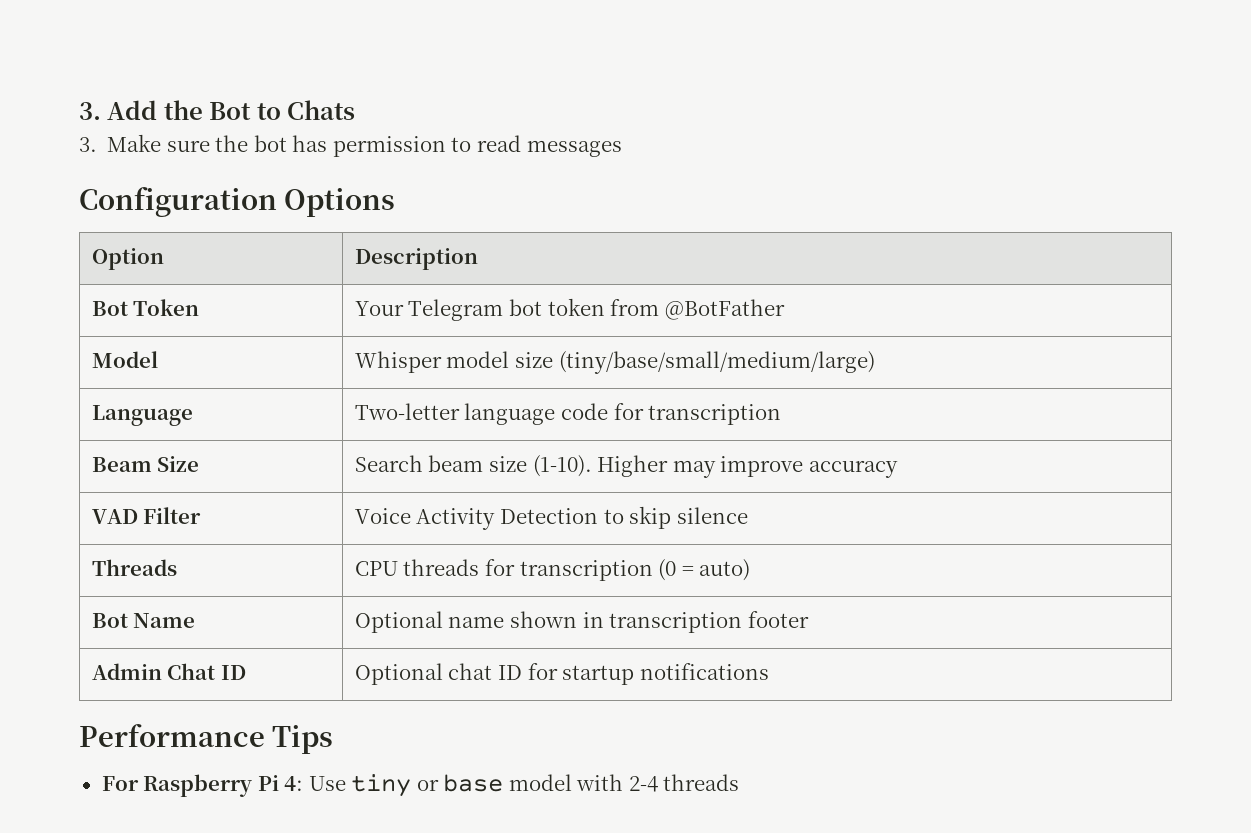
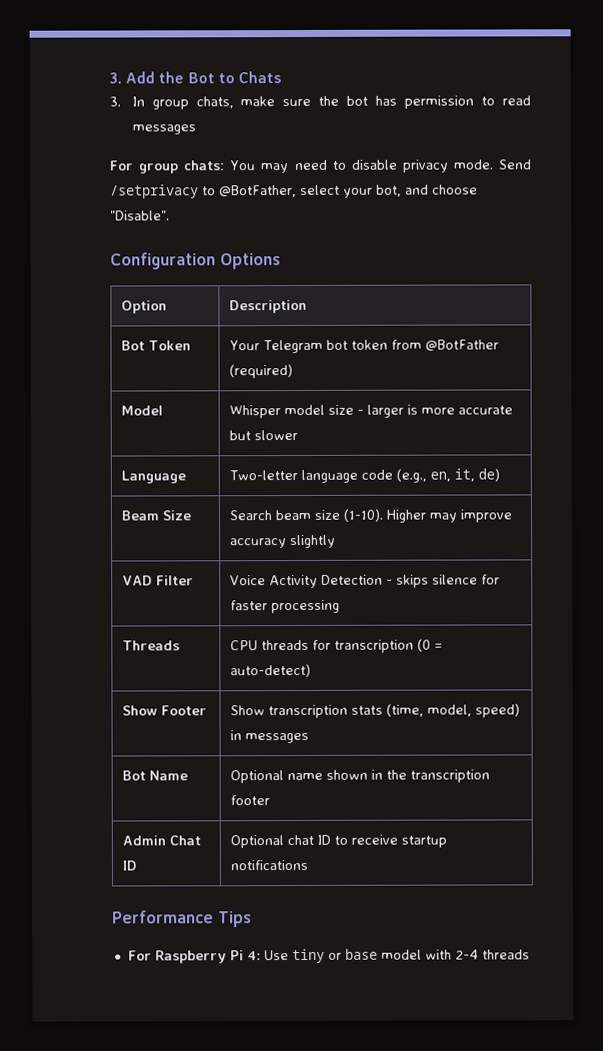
[107,134,162,152] Make -> [131,96,276,110] In group chats, make
(622, 148) none -> [109,159,532,174] [110,184,478,199] [110,210,170,221] // For group chats: You may need to disable privacy mode. Send /setprivacy to @BotFather, select your bot, and choose "Disable".
(785, 309) none -> [228,364,293,379] (required)
[558,351,875,374] (tiny/base/small/medium/large) -> [356,404,513,418] [228,430,298,441] - larger is more accurate but slower
[613,403,782,425] for transcription -> [395,468,500,483] (e.g., en, it, de)
(898, 469) none -> [289,534,336,549] slightly
[603,506,672,529] to skip -> [385,574,429,588] - skips
(748, 515) none -> [480,574,500,585] [229,599,340,614] for faster processing
[699,559,751,581] auto) -> [229,663,311,678] [121,705,207,716] [229,703,520,719] [229,730,309,744] auto-detect) // Show Footer | Show transcription stats (time, model, speed) in messages
(604, 620) none -> [385,769,407,780] the
[527,663,558,680] for -> [333,834,398,845] to receive

